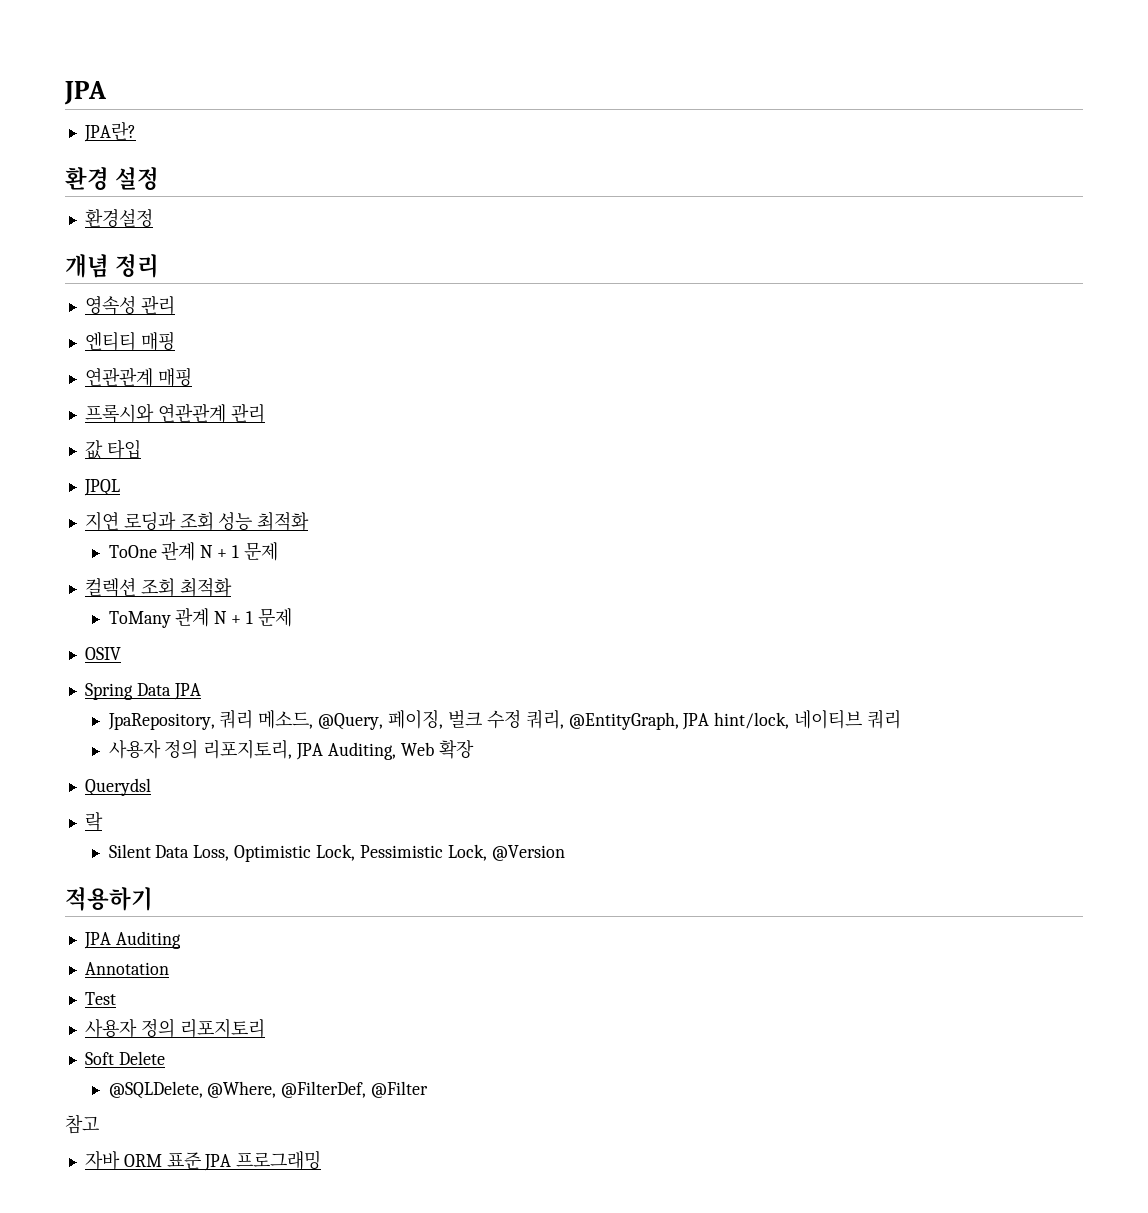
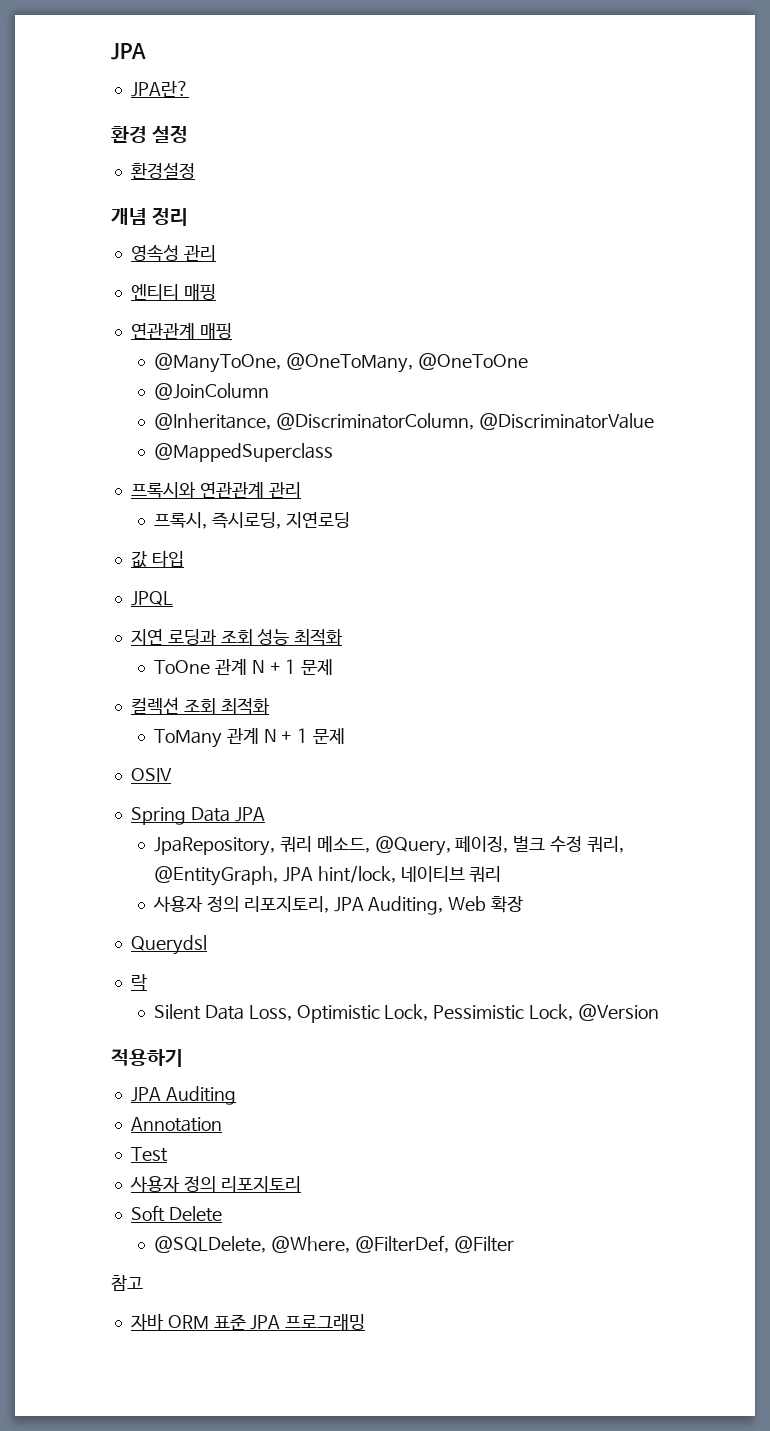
(192, 377) none -> [153,353,528,373] [153,383,269,400] [153,413,654,430] [153,443,333,462] // @ManyToOne, @OneToMany, @OneToOne // @JoinColumn // @Inheritance, @DiscriminatorColumn, @DiscriminatorValue // @MappedSuperclass
(265, 413) none -> [153,512,350,529] // 프록시, 즉시로딩, 지연로딩

